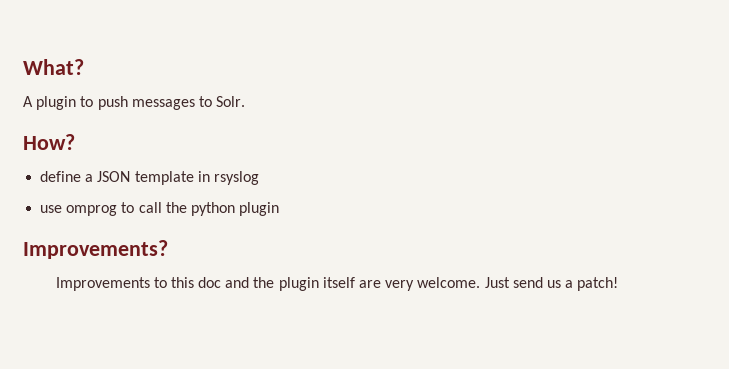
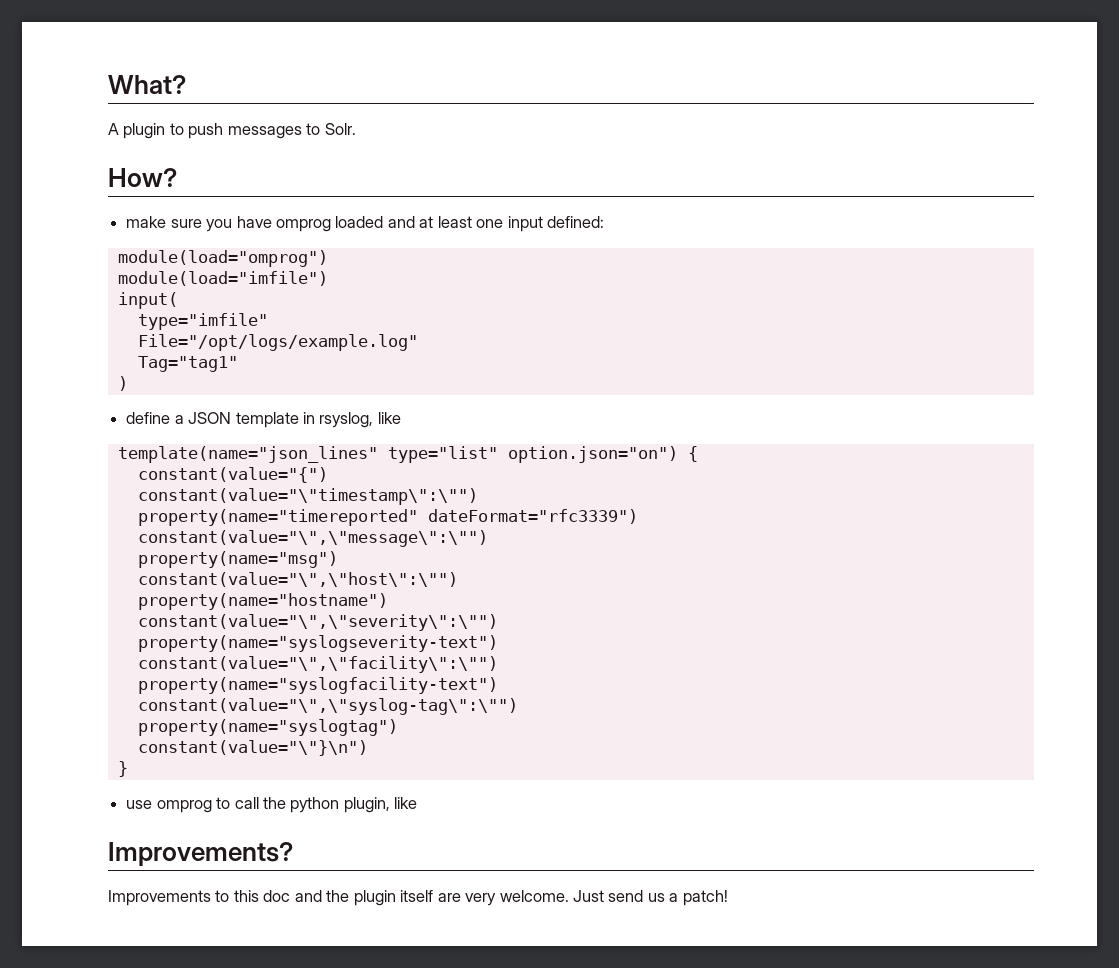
(75, 142) none -> [126,216,605,232] [117,250,328,267] [117,271,328,286] [117,292,178,309] [137,313,268,330] [137,334,418,351] [137,356,238,372] [117,376,128,391] // make sure you have omprog loaded and at least one input defined: // module(load="omprog") // module(load="imfile") // input( // type="imfile" // File="/opt/logs/example.log" // Tag="tag1" // )
[213,171,259,185] rsyslog -> [319,412,401,428] [117,446,698,463] [137,467,328,483] [137,488,478,505] [137,509,638,526] [137,530,488,547] [137,551,338,568] [137,572,458,587] [137,593,388,610] [137,614,498,631] [137,635,498,652] [137,656,498,673] [137,677,498,694] [137,698,518,715] [137,719,398,736] [137,740,368,756] [117,761,128,777] rsyslog, like // template(name="json_lines" type="list" option.json="on") { // constant(value="{") // constant(value="\"timestamp\":\"") // property(name="timereported" dateFormat="rfc3339") // constant(value="\",\"message\":\"") // property(name="msg") // constant(value="\",\"host\":\"") // property(name="hostname") // constant(value="\",\"severity\":\"") // property(name="syslogseverity-text") // constant(value="\",\"facility\":\"") // property(name="syslogfacility-text") // constant(value="\",\"syslog-tag\":\"") // property(name="syslogtag") // constant(value="\"}\n") // }
[239,202,280,216] plugin -> [343,797,418,813] plugin, like

